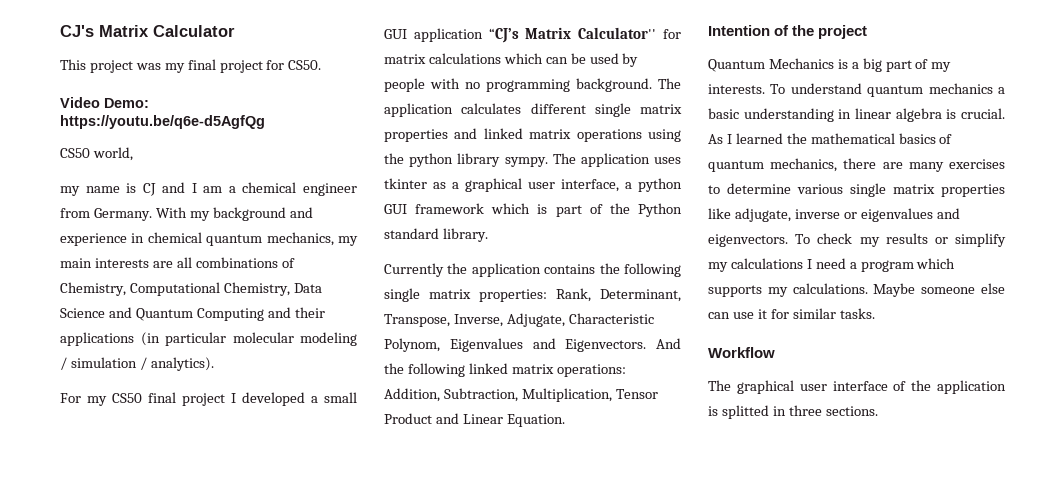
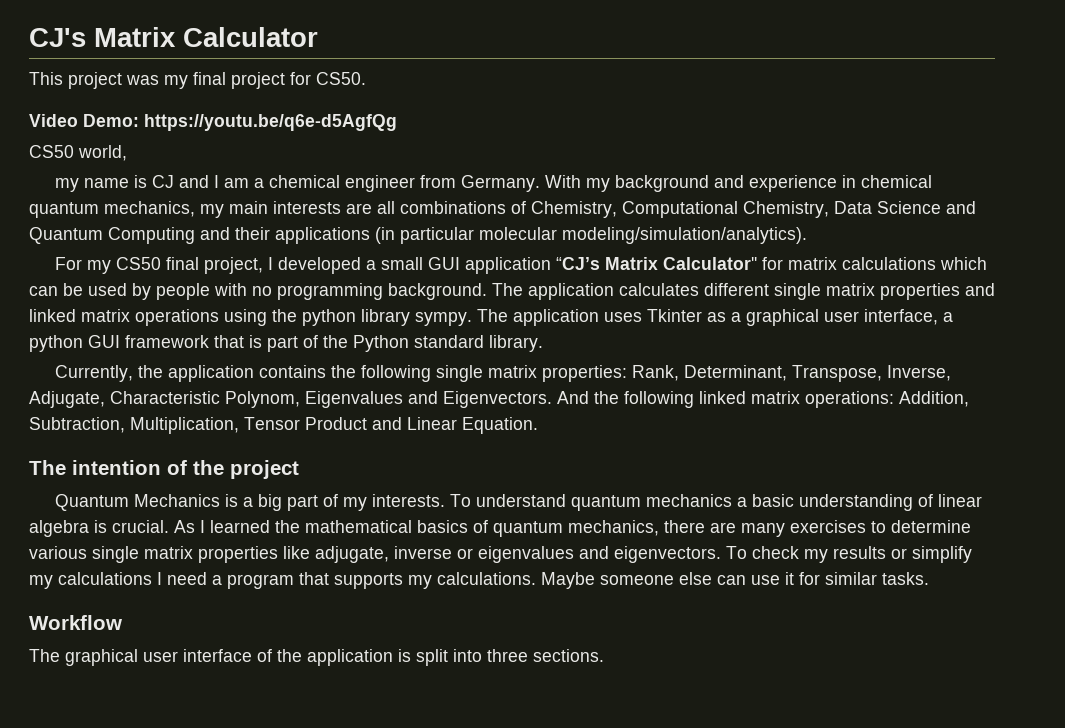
[300,332,357,346] [60,357,214,371] modeling / simulation / analytics). -> [562,227,807,244] modeling/simulation/analytics).
[182,393,225,406] project -> [204,257,264,274] project,
[384,178,427,189] tkinter -> [647,309,702,322] Tkinter
[491,203,531,214] which -> [214,335,244,348] that
[384,263,444,277] Currently -> [55,365,134,382] Currently,
[708,25,770,36] Intention -> [29,460,161,475] The intention
[838,109,852,119] in -> [918,494,934,507] of
[916,258,956,269] which -> [299,572,329,585] that
[721,405,786,419] splitted in -> [416,649,482,666] split into

